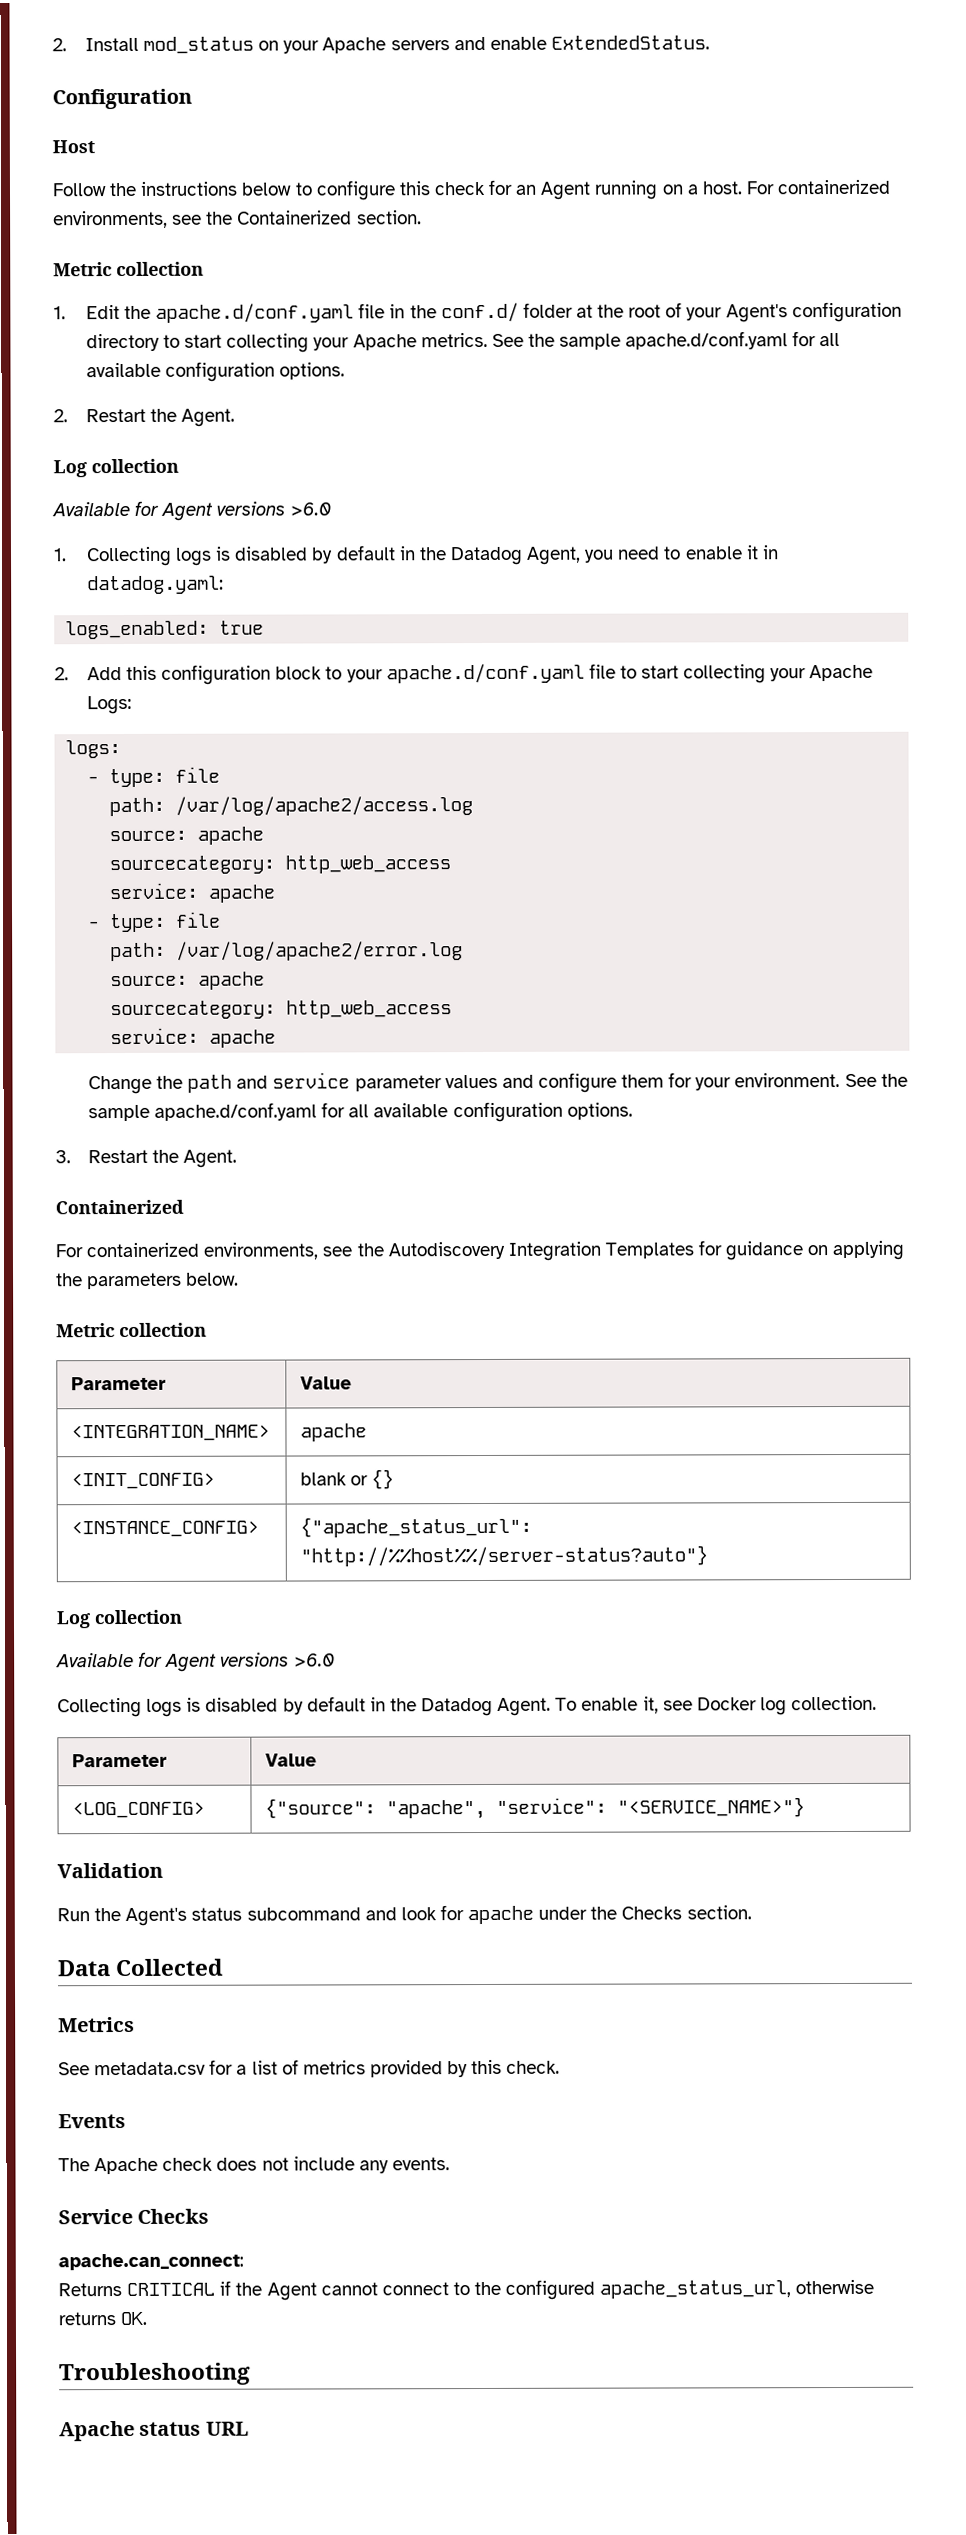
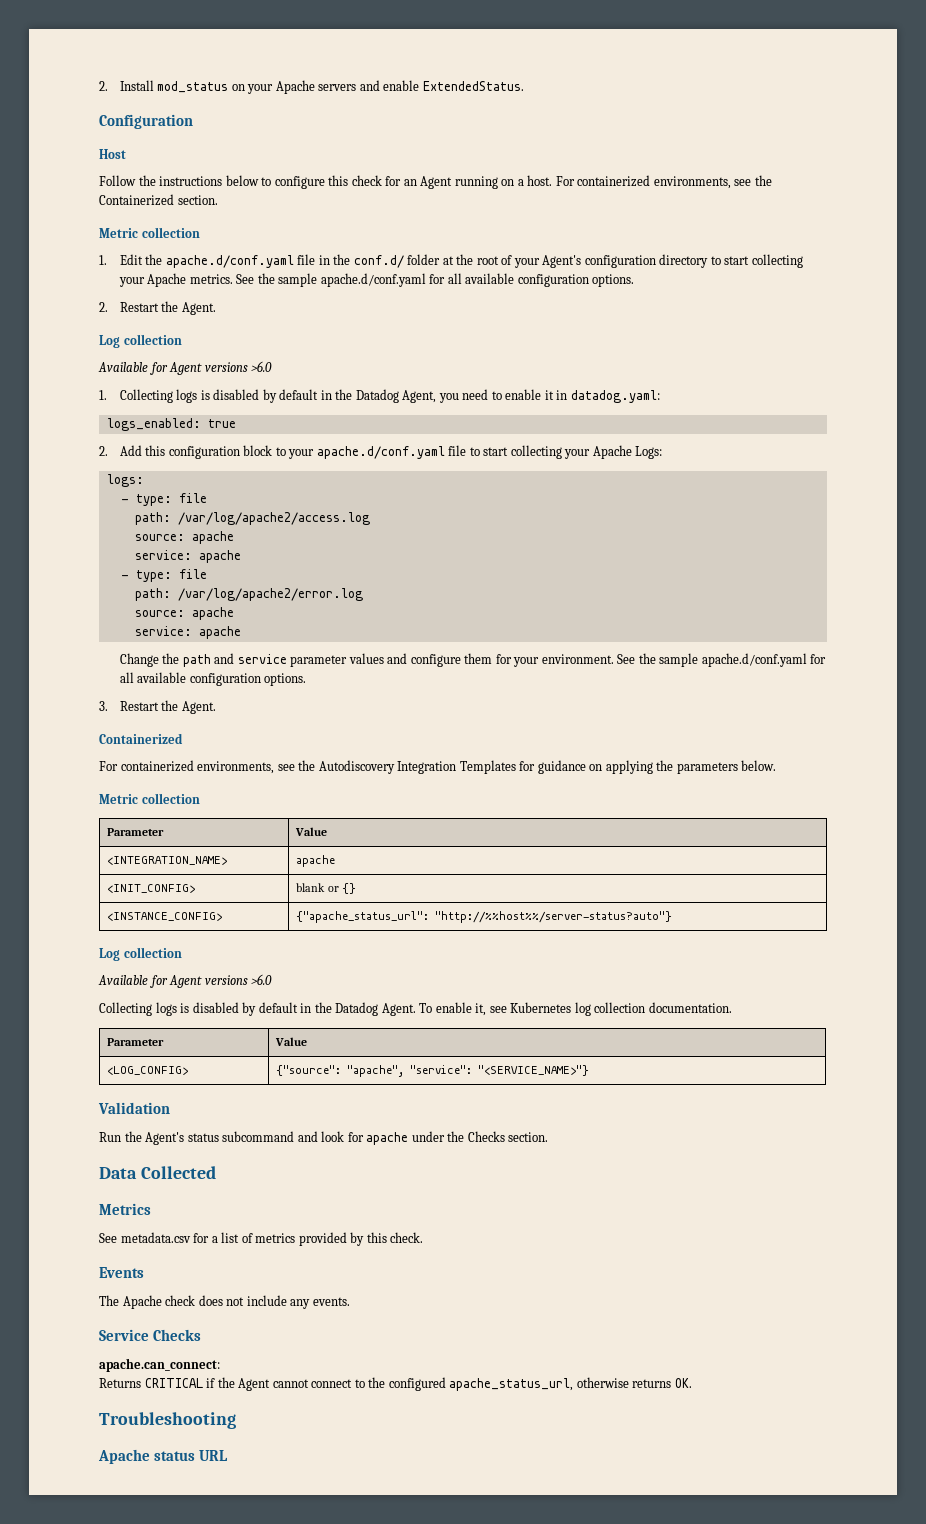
[109,855,452,875] // sourcecategory: http_web_access -> (234, 537) none
[110,1000,453,1020] // sourcecategory: http_web_access -> (234, 613) none
[696,1695,878,1716] Docker log collection. -> [510,1002,732,1016] Kubernetes log collection documentation.

